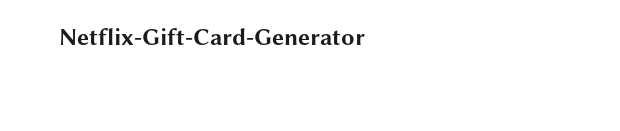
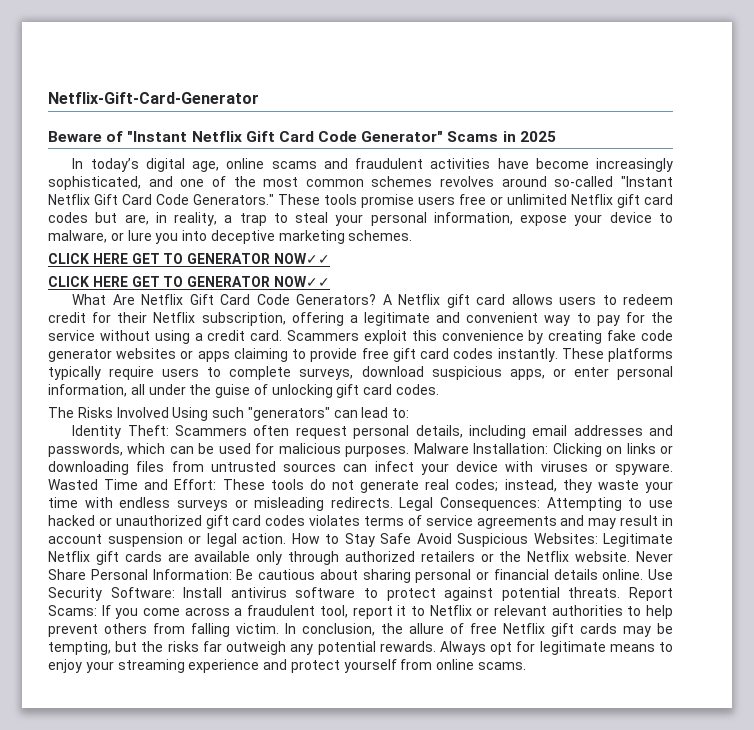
(365, 36) none -> [48,131,556,142] [72,158,673,172] [48,176,673,190] [48,194,673,208] [48,212,673,226] [48,230,413,244] [48,253,330,264] [48,276,330,287] [72,294,673,308] [48,312,673,326] [48,330,673,344] [48,348,673,362] [48,366,673,380] [48,384,440,398] [48,407,410,421] [72,425,674,439] [48,443,673,457] [48,461,673,475] [48,479,673,493] [48,497,673,511] [48,515,673,529] [48,533,673,547] [48,551,673,565] [48,569,673,583] [48,587,674,601] [48,605,673,619] [48,623,673,637] [48,641,673,655] [48,659,527,673] // Beware of "Instant Netflix Gift Card Code Generator" Scams in 2025 // In today’s digital age, online scams and fraudulent activities have become increasingly sophisticated, and one of the most common schemes revolves around so-called "Instant Netflix Gift Card Code Generators." These tools promise users free or unlimited Netflix gift card codes but are, in reality, a trap to steal your personal information, expose your device to malware, or lure you into deceptive marketing schemes. // CLICK HERE GET TO GENERATOR NOW✓✓ // CLICK HERE GET TO GENERATOR NOW✓✓ // What Are Netflix Gift Card Code Generators? A Netflix gift card allows users to redeem credit for their Netflix subscription, offering a legitimate and convenient way to pay for the service without using a credit card. Scammers exploit this convenience by creating fake code generator websites or apps claiming to provide free gift card codes instantly. These platforms typically require users to complete surveys, download suspicious apps, or enter personal information, all under the guise of unlocking gift card codes. // The Risks Involved Using such "generators" can lead to: // Identity Theft: Scammers often request personal details, including email addresses and passwords, which can be used for malicious purposes. Malware Installation: Clicking on links or downloading files from untrusted sources can infect your device with viruses or spyware. Wasted Time and Effort: These tools do not generate real codes; instead, they waste your time with endless surveys or misleading redirects. Legal Consequences: Attempting to use hacked or unauthorized gift card codes violates terms of service agreements and may result in account suspension or legal action. How to Stay Safe Avoid Suspicious Websites: Legitimate Netflix gift cards are available only through authorized retailers or the Netflix website. Never Share Personal Information: Be cautious about sharing personal or financial details online. Use Security Software: Install antivirus software to protect against potential threats. Report Scams: If you come across a fraudulent tool, report it to Netflix or relevant authorities to help prevent others from falling victim. In conclusion, the allure of free Netflix gift cards may be tempting, but the risks far outweigh any potential rewards. Always opt for legitimate means to enjoy your streaming experience and protect yourself from online scams.

